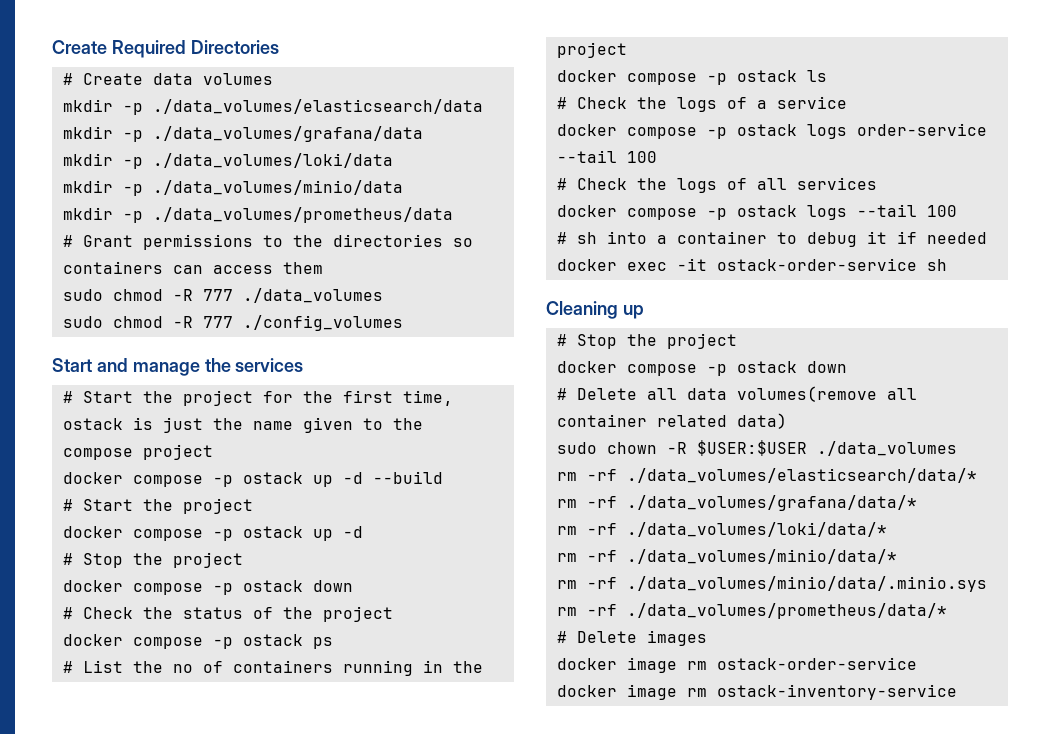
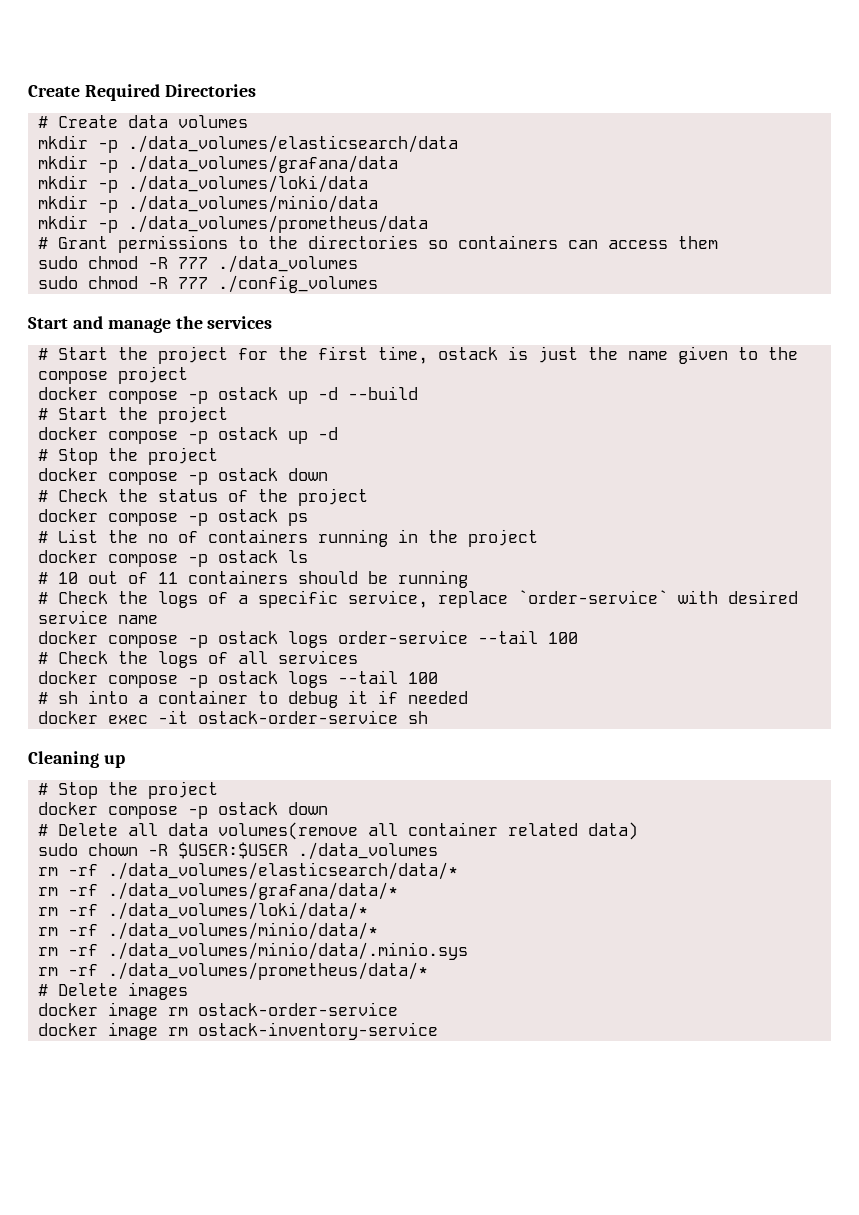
(828, 76) none -> [38,570,469,588] // # 10 out of 11 containers should be running
(768, 104) none -> [258,590,799,608] specific service, replace `order-service` with desired
(848, 102) none -> [118,615,159,624] name

